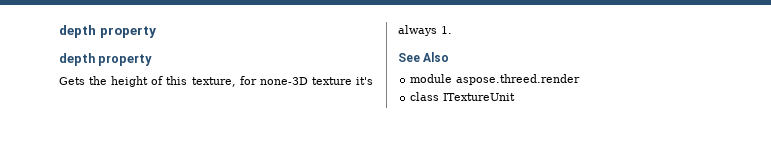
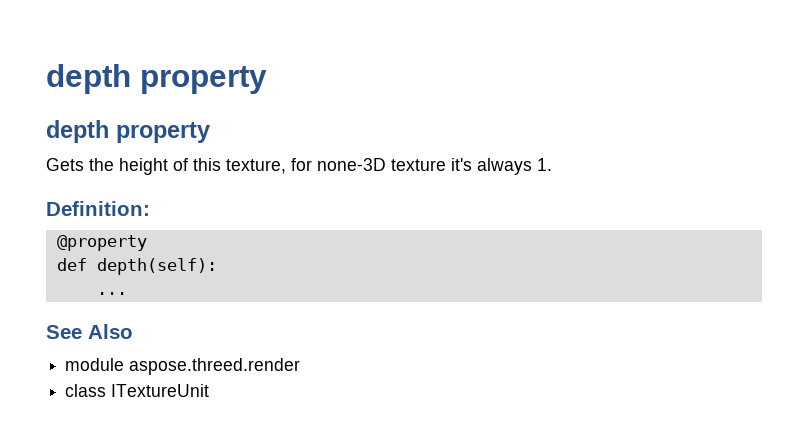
(452, 30) none -> [46,201,150,216] [56,235,147,251] [56,258,217,275] [96,292,127,295] // Definition: // @property // def depth(self): // ...

